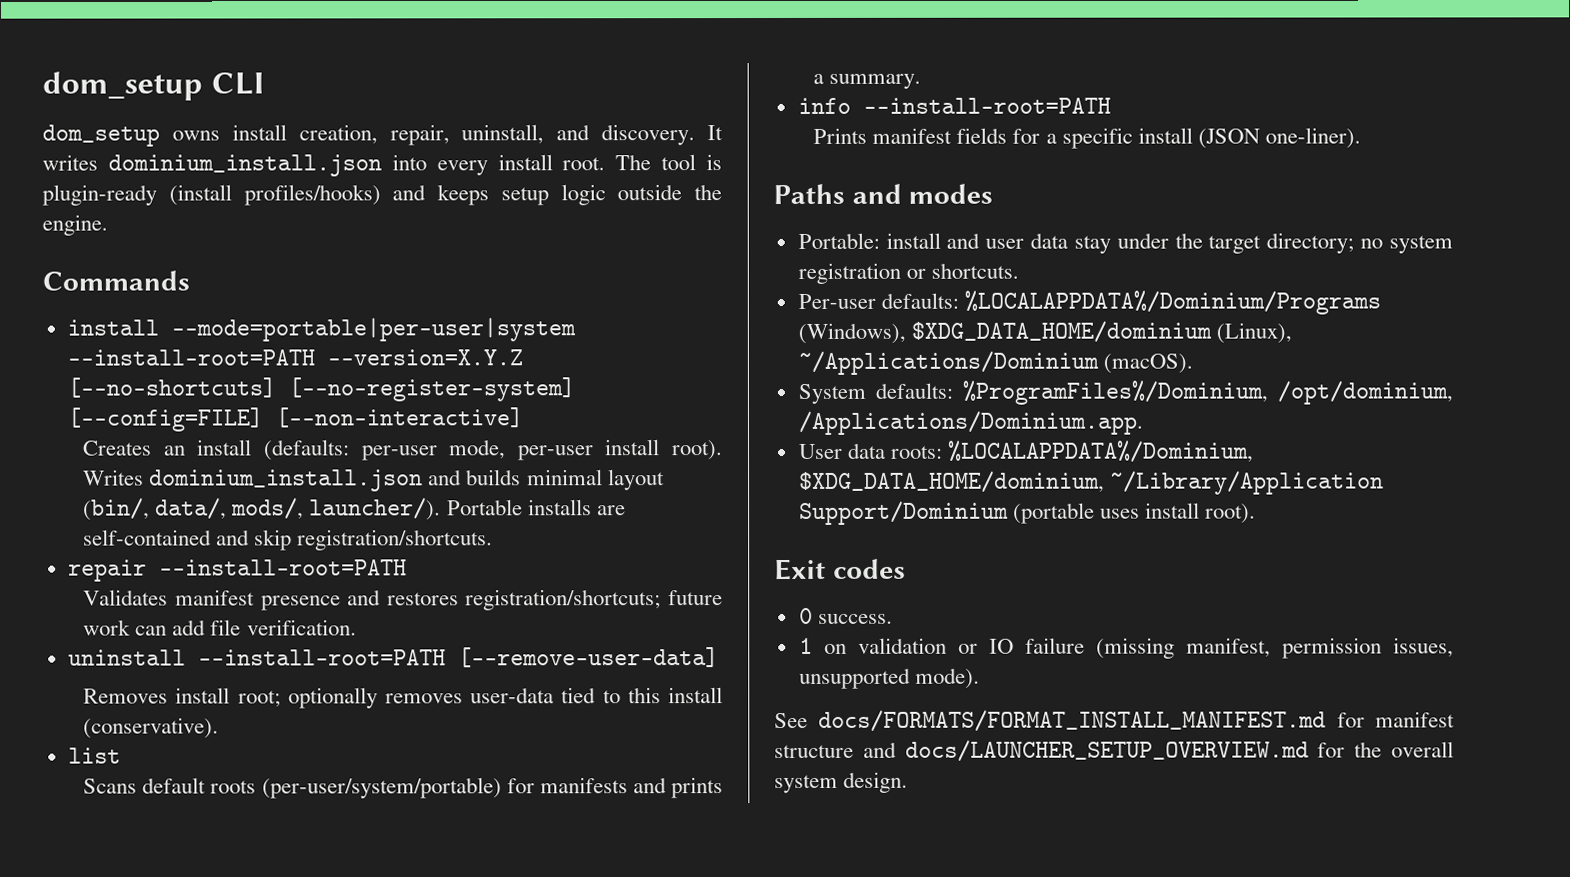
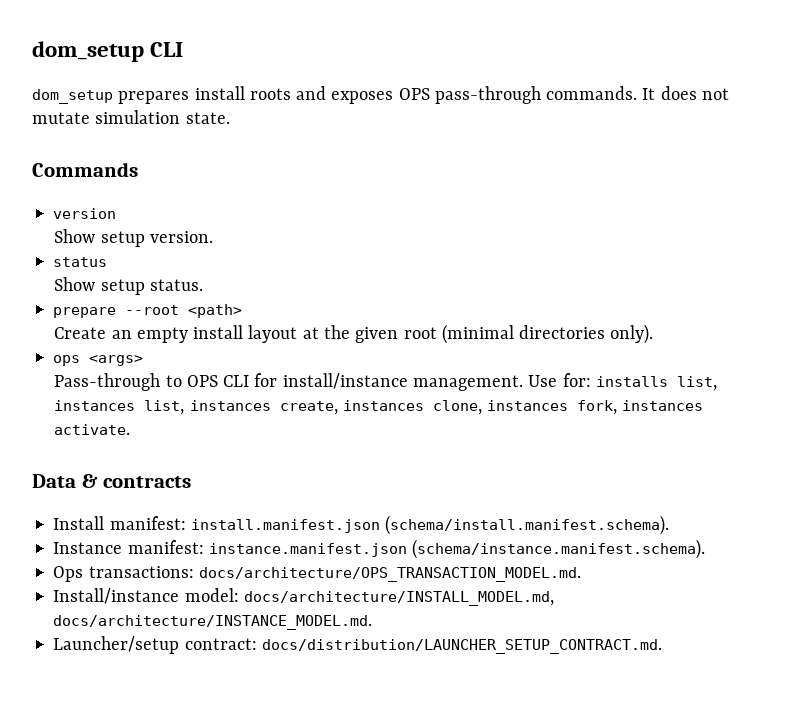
[171,124,723,146] [42,154,722,177] [42,184,722,206] [42,214,108,236] [42,270,190,291] [66,317,576,342] [66,349,523,366] [66,377,575,402] [66,407,523,432] [83,439,723,461] [83,469,665,492] [83,497,626,521] [83,529,494,551] [67,559,407,582] [83,589,723,611] [83,619,357,636] [67,647,719,668] [83,687,723,709] [83,717,220,739] [67,747,121,764] [83,777,724,799] [813,73,922,89] [797,97,1111,114] [813,127,1361,149] [773,183,994,205] [797,232,1453,254] [797,262,1019,284] [797,290,1381,315] [797,320,1292,344] [797,350,1193,375] [797,380,1453,405] [797,410,1143,435] [798,440,1254,463] [798,470,1384,495] [798,500,1257,525] [774,558,906,581] [798,607,893,624] [798,637,1454,659] [798,667,980,689] [774,709,1455,732] [774,739,1454,762] [774,771,909,794] owns install creation, repair, uninstall, and discovery. It writes dominium_install.json into every install root. The tool is plugin-ready (install profiles/hooks) and keeps setup logic outside the engine. // Commands // install --mode=portable|per-user|system --install-root=PATH --version=X.Y.Z [--no-shortcuts] [--no-register-system] [--config=FILE] [--non-interactive] // Creates an install (defaults: per-user mode, per-user install root). Writes dominium_install.json and builds minimal layout (bin/, data/, mods/, launcher/). Portable installs are self-contained and skip registration/shortcuts. // repair --install-root=PATH // Validates manifest presence and restores registration/shortcuts; future work can add file verification. // uninstall --install-root=PATH [--remove-user-data] // Removes install root; optionally removes user-data tied to this install (conservative). // list // Scans default roots (per-user/system/portable) for manifests and prints a summary. // info --install-root=PATH // Prints manifest fields for a specific install (JSON one-liner). // Paths and modes // Portable: install and user data stay under the target directory; no system registration or shortcuts. // Per-user defaults: %LOCALAPPDATA%/Dominium/Programs (Windows), $XDG_DATA_HOME/dominium (Linux), ~/Applications/Dominium (macOS). // System defaults: %ProgramFiles%/Dominium, /opt/dominium, /Applications/Dominium.app. // User data roots: %LOCALAPPDATA%/Dominium, $XDG_DATA_HOME/dominium, ~/Library/Application Support/Dominium (portable uses install root). // Exit codes // 0 success. // 1 on validation or IO failure (missing manifest, permission issues, unsupported mode). // See docs/FORMATS/FORMAT_INSTALL_MANIFEST.md for manifest structure and docs/LAUNCHER_SETUP_OVERVIEW.md for the overall system design. -> [118,86,729,104] [32,110,230,124] [32,162,138,177] [53,208,117,219] [54,229,213,247] [53,257,108,267] [54,277,203,295] [53,304,243,318] [54,324,654,344] [53,355,144,366] [54,373,717,391] [54,400,704,415] [54,424,131,435] [32,474,192,488] [53,515,670,535] [53,539,706,559] [53,566,581,582] [53,588,554,606] [53,615,373,630] [53,636,662,654] prepares install roots and exposes OPS pass-through commands. It does not mutate simulation state. // Commands // version // Show setup version. // status // Show setup status. // prepare --root <path> // Create an empty install layout at the given root (minimal directories only). // ops <args> // Pass-through to OPS CLI for install/instance management. Use for: installs list, instances list, instances create, instances clone, instances fork, instances activate. // Data & contracts // Install manifest: install.manifest.json (schema/install.manifest.schema). // Instance manifest: instance.manifest.json (schema/instance.manifest.schema). // Ops transactions: docs/architecture/OPS_TRANSACTION_MODEL.md. // Install/instance model: docs/architecture/INSTALL_MODEL.md, docs/architecture/INSTANCE_MODEL.md. // Launcher/setup contract: docs/distribution/LAUNCHER_SETUP_CONTRACT.md.

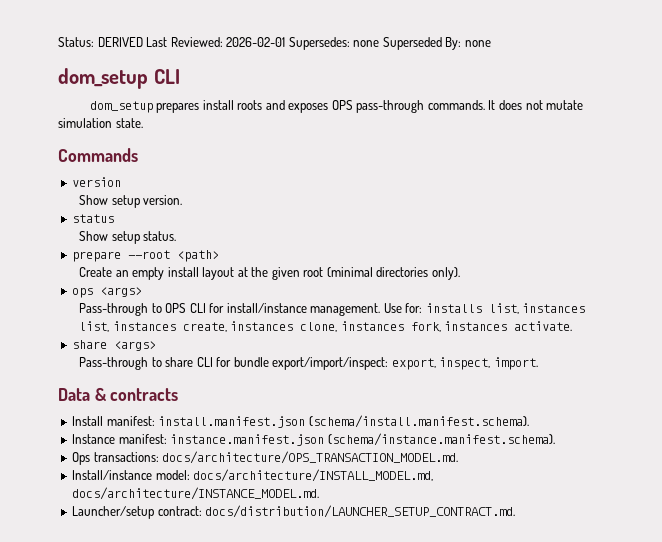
(32, 51) none -> [58,37,491,50] Status: DERIVED Last Reviewed: 2026-02-01 Supersedes: none Superseded By: none //
(131, 429) none -> [72,340,157,351] [79,357,538,370] // share <args> // Pass-through to share CLI for bundle export/import/inspect: export, inspect, import.

